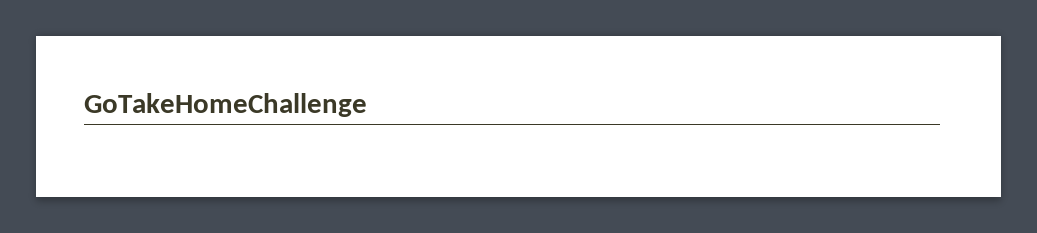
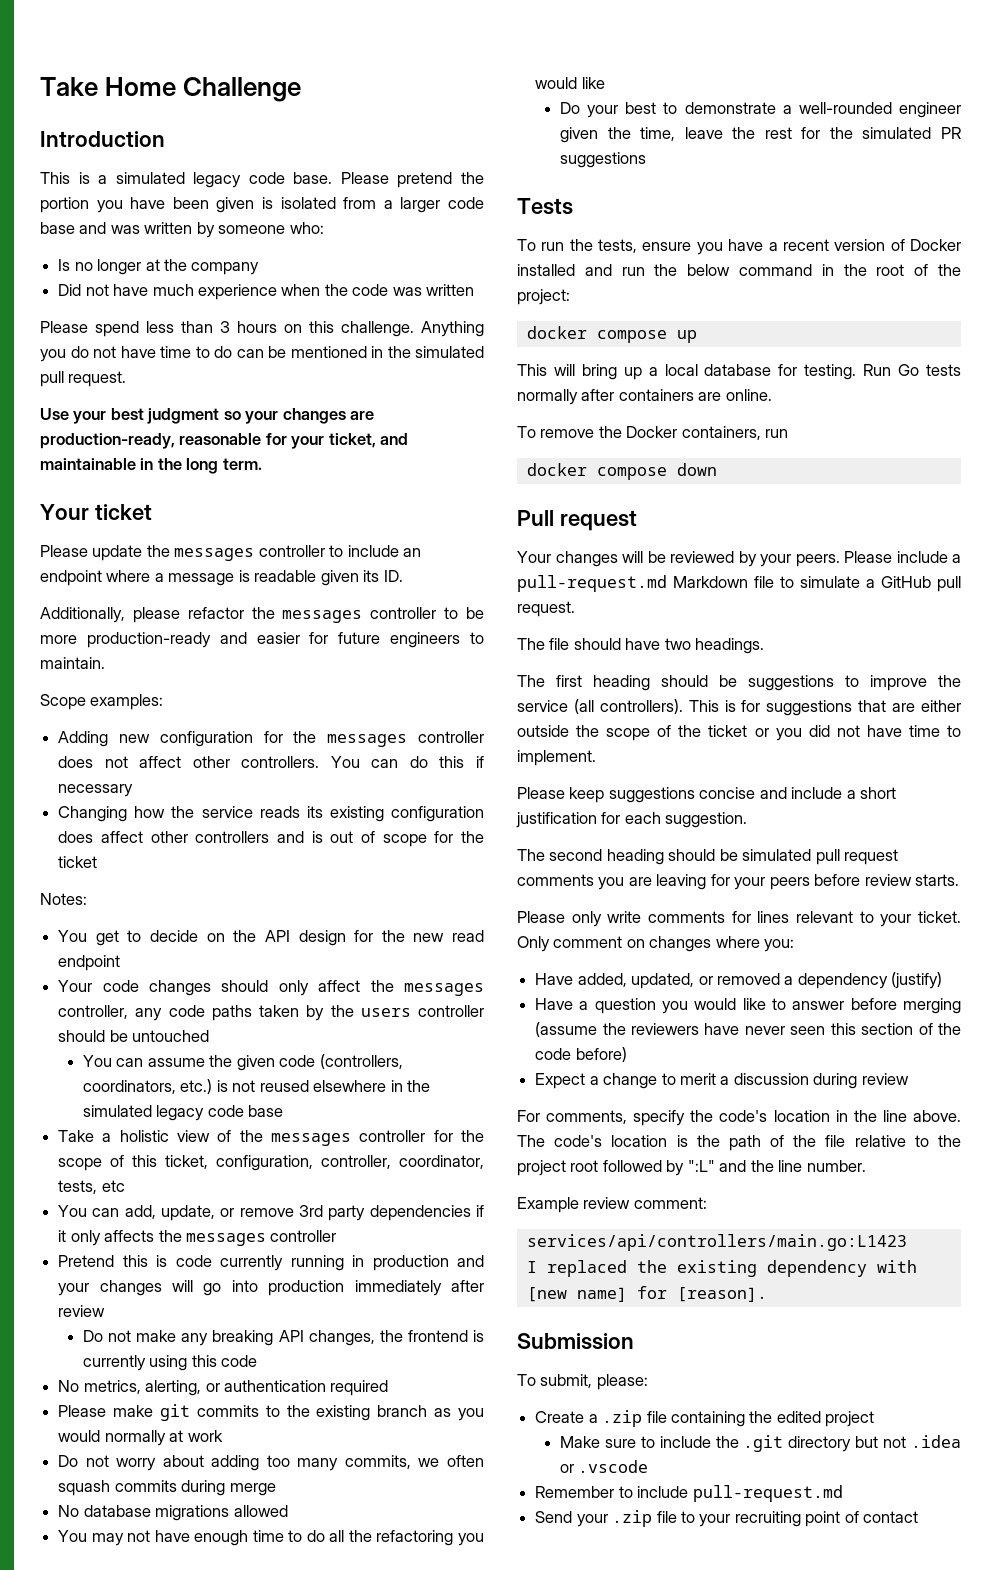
[84,93,367,117] GoTakeHomeChallenge -> [40,77,302,102] [40,131,165,147] [40,172,484,188] [40,197,485,213] [40,222,324,238] [58,259,260,275] [58,284,475,300] [40,321,484,337] [40,346,484,362] [40,371,127,387] [40,408,375,424] [40,433,409,449] [40,458,262,474] [40,504,152,520] [40,545,422,561] [40,570,403,586] [40,607,484,623] [40,632,484,648] [40,657,105,669] [40,694,164,710] [58,731,484,747] [58,756,484,768] [58,784,134,797] [58,806,484,822] [58,831,484,847] [58,856,98,868] [40,893,87,905] [58,930,484,946] [58,955,121,971] [58,980,484,996] [58,1005,484,1021] [58,1030,210,1042] [82,1054,403,1071] [82,1079,431,1094] [82,1105,284,1121] [58,1130,484,1146] [58,1155,484,1171] [58,1180,125,1194] [58,1205,484,1221] [58,1230,337,1246] [58,1255,485,1271] [58,1280,484,1296] [58,1305,106,1317] [82,1330,485,1346] [82,1355,258,1371] [58,1380,389,1396] [58,1404,484,1421] [58,1430,223,1446] [58,1455,485,1471] [58,1480,276,1496] [58,1505,288,1521] [58,1530,485,1546] [535,77,605,89] [559,102,961,118] [559,127,961,143] [559,152,646,168] [517,198,573,215] [517,239,961,255] [517,264,962,276] [517,289,570,305] [526,326,697,343] [517,364,962,380] [517,389,772,405] [517,426,789,440] [526,463,717,480] [517,510,637,531] [517,551,961,567] [517,575,961,592] [517,601,575,617] [517,638,765,654] [517,675,961,691] [517,699,961,716] [517,725,961,741] [517,750,596,766] [517,787,897,803] [516,812,748,828] [517,849,899,865] [517,874,960,890] [517,911,961,927] [517,936,795,952] [535,972,943,989] [535,998,961,1014] [535,1022,962,1037] [535,1047,627,1062] [535,1073,909,1089] [517,1110,961,1126] [517,1135,961,1151] [517,1160,866,1176] [517,1197,707,1213] [526,1234,907,1251] [526,1260,917,1277] [526,1286,767,1302] [517,1333,634,1350] [517,1374,648,1390] [535,1410,875,1427] [559,1435,961,1452] [559,1460,649,1473] [535,1485,843,1502] [535,1510,919,1527] Take Home Challenge // Introduction // This is a simulated legacy code base. Please pretend the portion you have been given is isolated from a larger code base and was written by someone who: // Is no longer at the company // Did not have much experience when the code was written // Please spend less than 3 hours on this challenge. Anything you do not have time to do can be mentioned in the simulated pull request. // Use your best judgment so your changes are production-ready, reasonable for your ticket, and maintainable in the long term. // Your ticket // Please update the messages controller to include an endpoint where a message is readable given its ID. // Additionally, please refactor the messages controller to be more production-ready and easier for future engineers to maintain. // Scope examples: // Adding new configuration for the messages controller does not affect other controllers. You can do this if necessary // Changing how the service reads its existing configuration does affect other controllers and is out of scope for the ticket // Notes: // You get to decide on the API design for the new read endpoint // Your code changes should only affect the messages controller, any code paths taken by the users controller should be untouched // You can assume the given code (controllers, coordinators, etc.) is not reused elsewhere in the simulated legacy code base // Take a holistic view of the messages controller for the scope of this ticket, configuration, controller, coordinator, tests, etc // You can add, update, or remove 3rd party dependencies if it only affects the messages controller // Pretend this is code currently running in production and your changes will go into production immediately after review // Do not make any breaking API changes, the frontend is currently using this code // No metrics, alerting, or authentication required // Please make git commits to the existing branch as you would normally at work // Do not worry about adding too many commits, we often squash commits during merge // No database migrations allowed // You may not have enough time to do all the refactoring you would like // Do your best to demonstrate a well-rounded engineer given the time, leave the rest for the simulated PR suggestions // Tests // To run the tests, ensure you have a recent version of Docker installed and run the below command in the root of the project: // docker compose up // This will bring up a local database for testing. Run Go tests normally after containers are online. // To remove the Docker containers, run // docker compose down // Pull request // Your changes will be reviewed by your peers. Please include a pull-request.md Markdown file to simulate a GitHub pull request. // The file should have two headings. // The first heading should be suggestions to improve the service (all controllers). This is for suggestions that are either outside the scope of the ticket or you did not have time to implement. // Please keep suggestions concise and include a short justification for each suggestion. // The second heading should be simulated pull request comments you are leaving for your peers before review starts. // Please only write comments for lines relevant to your ticket. Only comment on changes where you: // Have added, updated, or removed a dependency (justify) // Have a question you would like to answer before merging (assume the reviewers have never seen this section of the code before) // Expect a change to merit a discussion during review // For comments, specify the code's location in the line above. The code's location is the path of the file relative to the project root followed by ":L" and the line number. // Example review comment: // services/api/controllers/main.go:L1423 // I replaced the existing dependency with [new name] for [reason]. // Submission // To submit, please: // Create a .zip file containing the edited project // Make sure to include the .git directory but not .idea or .vscode // Remember to include pull-request.md // Send your .zip file to your recruiting point of contact

